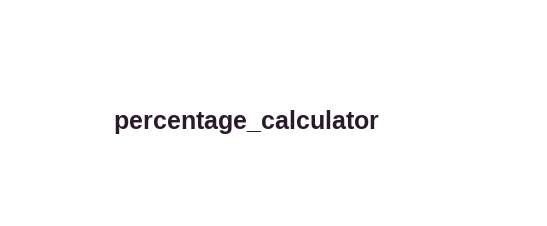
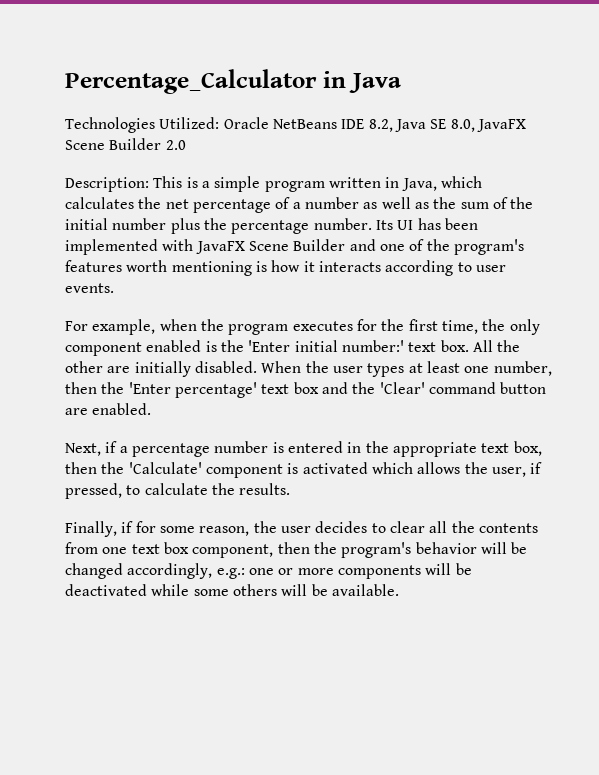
[114,110,379,134] percentage_calculator -> [65,69,401,94] [65,117,526,133] [65,138,186,150] [65,176,482,192] [65,197,534,213] [65,218,478,234] [65,239,524,255] [65,260,506,276] [65,283,114,293] [65,319,540,335] [65,340,521,356] [65,361,552,377] [65,382,547,398] [65,403,152,415] [65,441,542,457] [65,462,543,478] [65,483,291,499] [65,521,538,537] [65,542,528,558] [65,563,472,579] [65,584,399,596] Percentage_Calculator in Java // Technologies Utilized: Oracle NetBeans IDE 8.2, Java SE 8.0, JavaFX Scene Builder 2.0 // Description: This is a simple program written in Java, which calculates the net percentage of a number as well as the sum of the initial number plus the percentage number. Its UI has been implemented with JavaFX Scene Builder and one of the program's features worth mentioning is how it interacts according to user events. // For example, when the program executes for the first time, the only component enabled is the 'Enter initial number:' text box. All the other are initially disabled. When the user types at least one number, then the 'Enter percentage' text box and the 'Clear' command button are enabled. // Next, if a percentage number is entered in the appropriate text box, then the 'Calculate' component is activated which allows the user, if pressed, to calculate the results. // Finally, if for some reason, the user decides to clear all the contents from one text box component, then the program's behavior will be changed accordingly, e.g.: one or more components will be deactivated while some others will be available.

